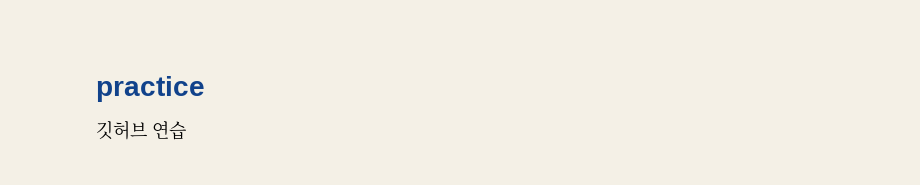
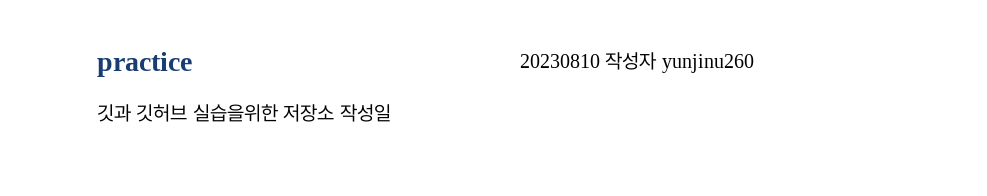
[96,120,186,140] 깃허브 연습 -> [97,104,391,122] [520,52,754,73] 깃과 깃허브 실습을위한 저장소 작성일 20230810 작성자 yunjinu260

